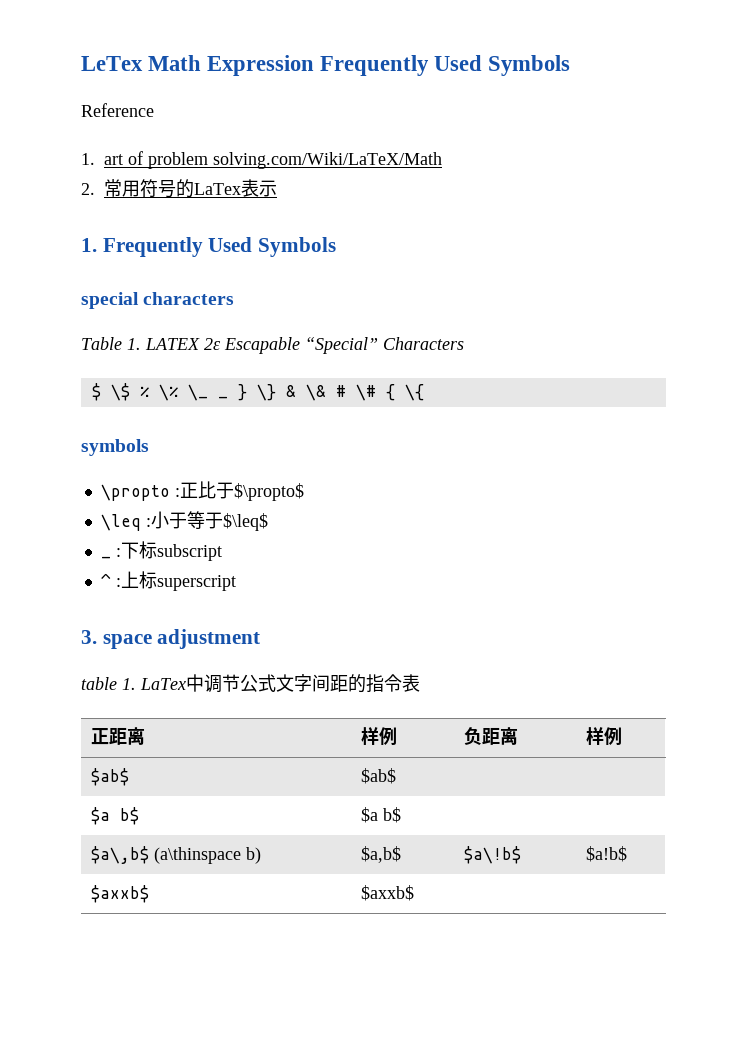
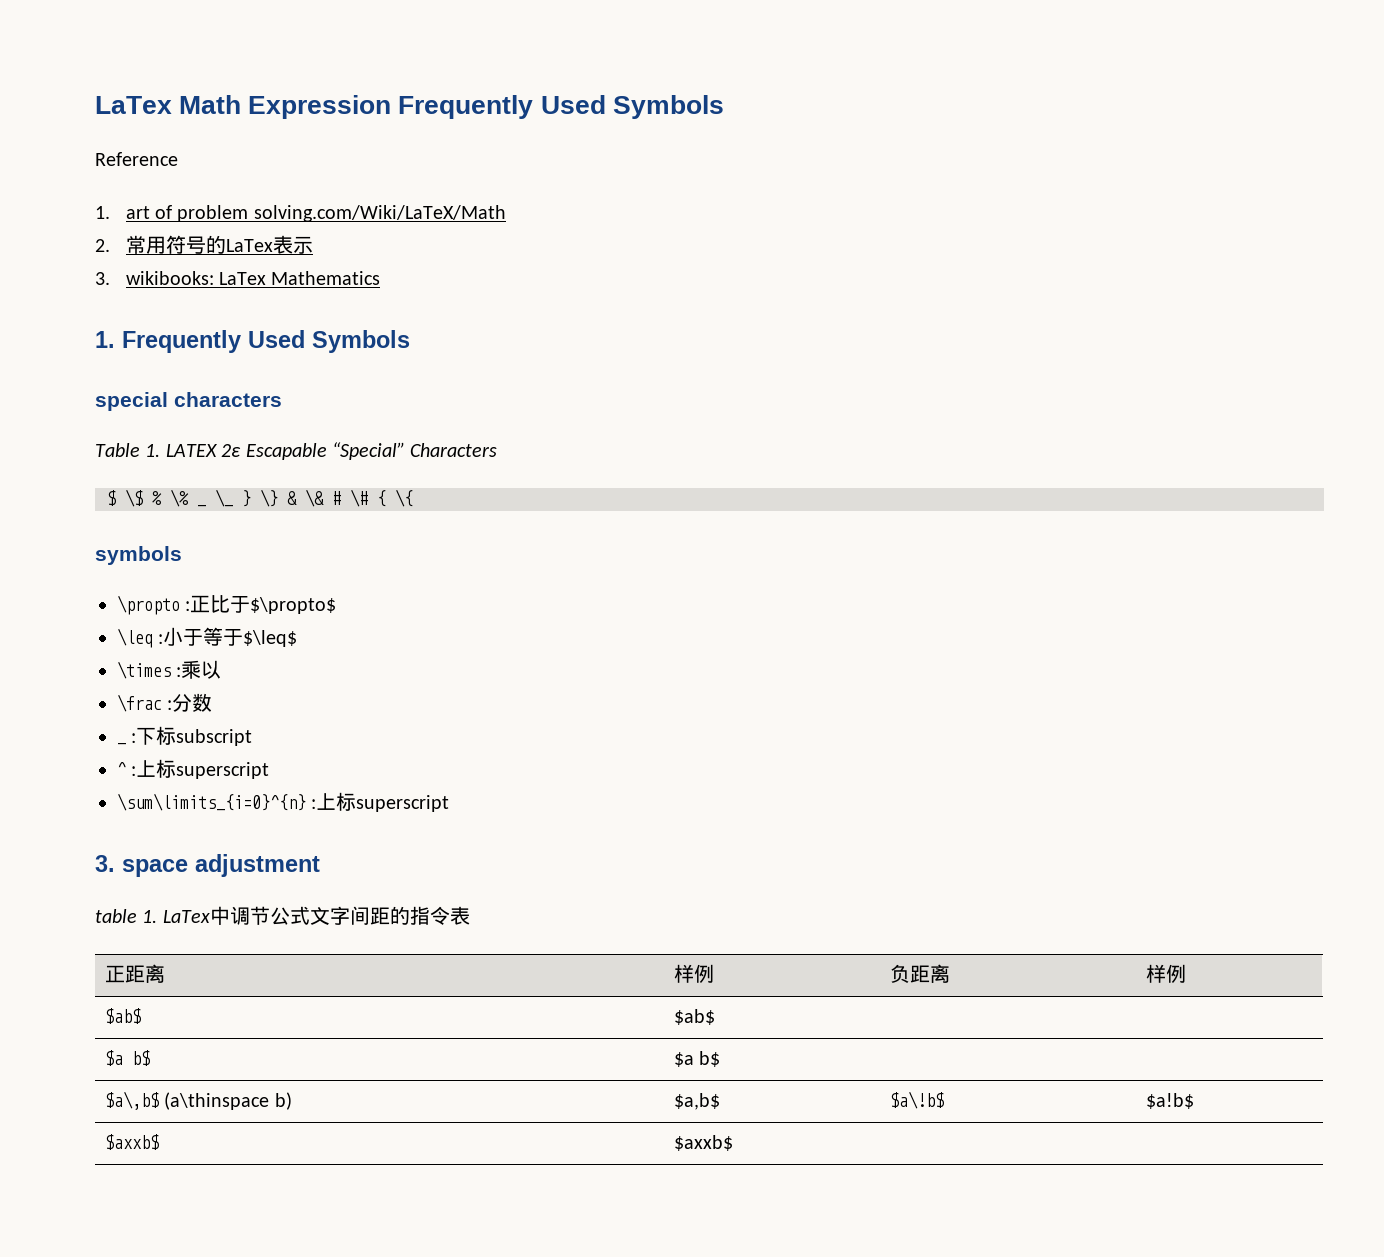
[81,56,143,71] LeTex -> [95,96,172,114] LaTex
(277, 188) none -> [95,271,381,285] // 3. wikibooks: LaTex Mathematics
[187,384,228,401] \_ _ -> [197,489,233,507] _ \_
(268, 522) none -> [117,660,222,679] [117,693,213,712] // \times :乘以 // \frac :分数
(236, 583) none -> [117,792,450,812] // \sum\limits_{i=0}^{n} :上标superscript

